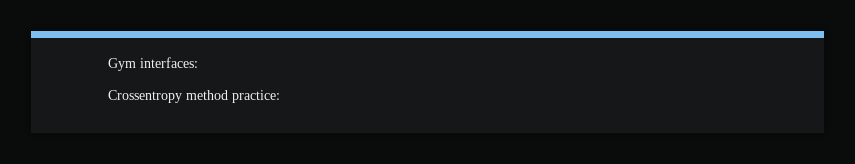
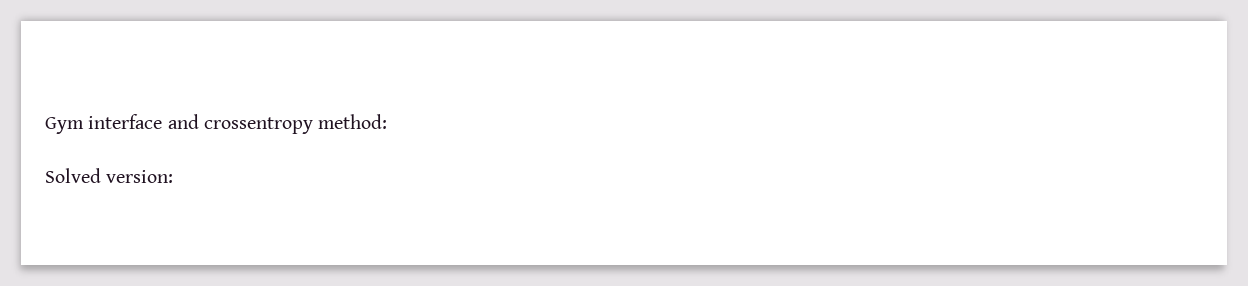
[140,57,198,68] [108,90,280,103] interfaces: // Crossentropy method practice: -> [88,114,388,134] [45,168,174,183] interface and crossentropy method: // Solved version:

